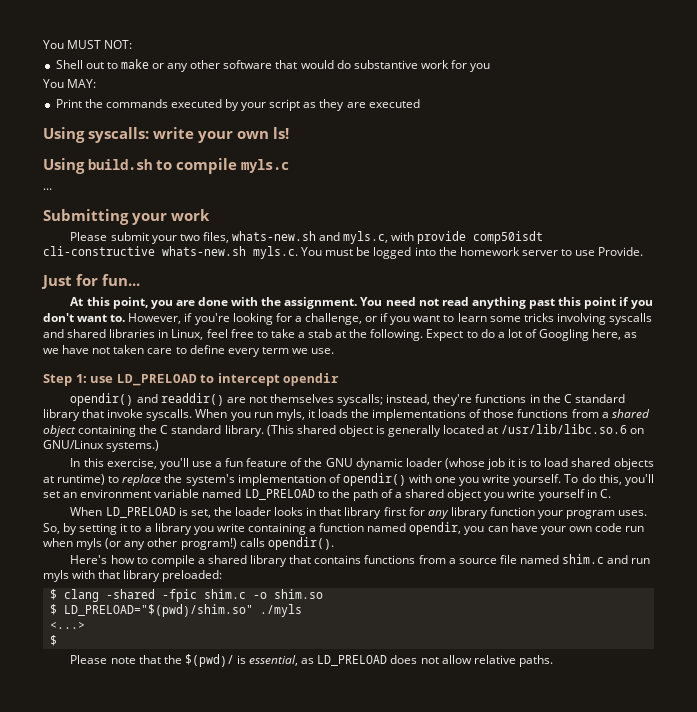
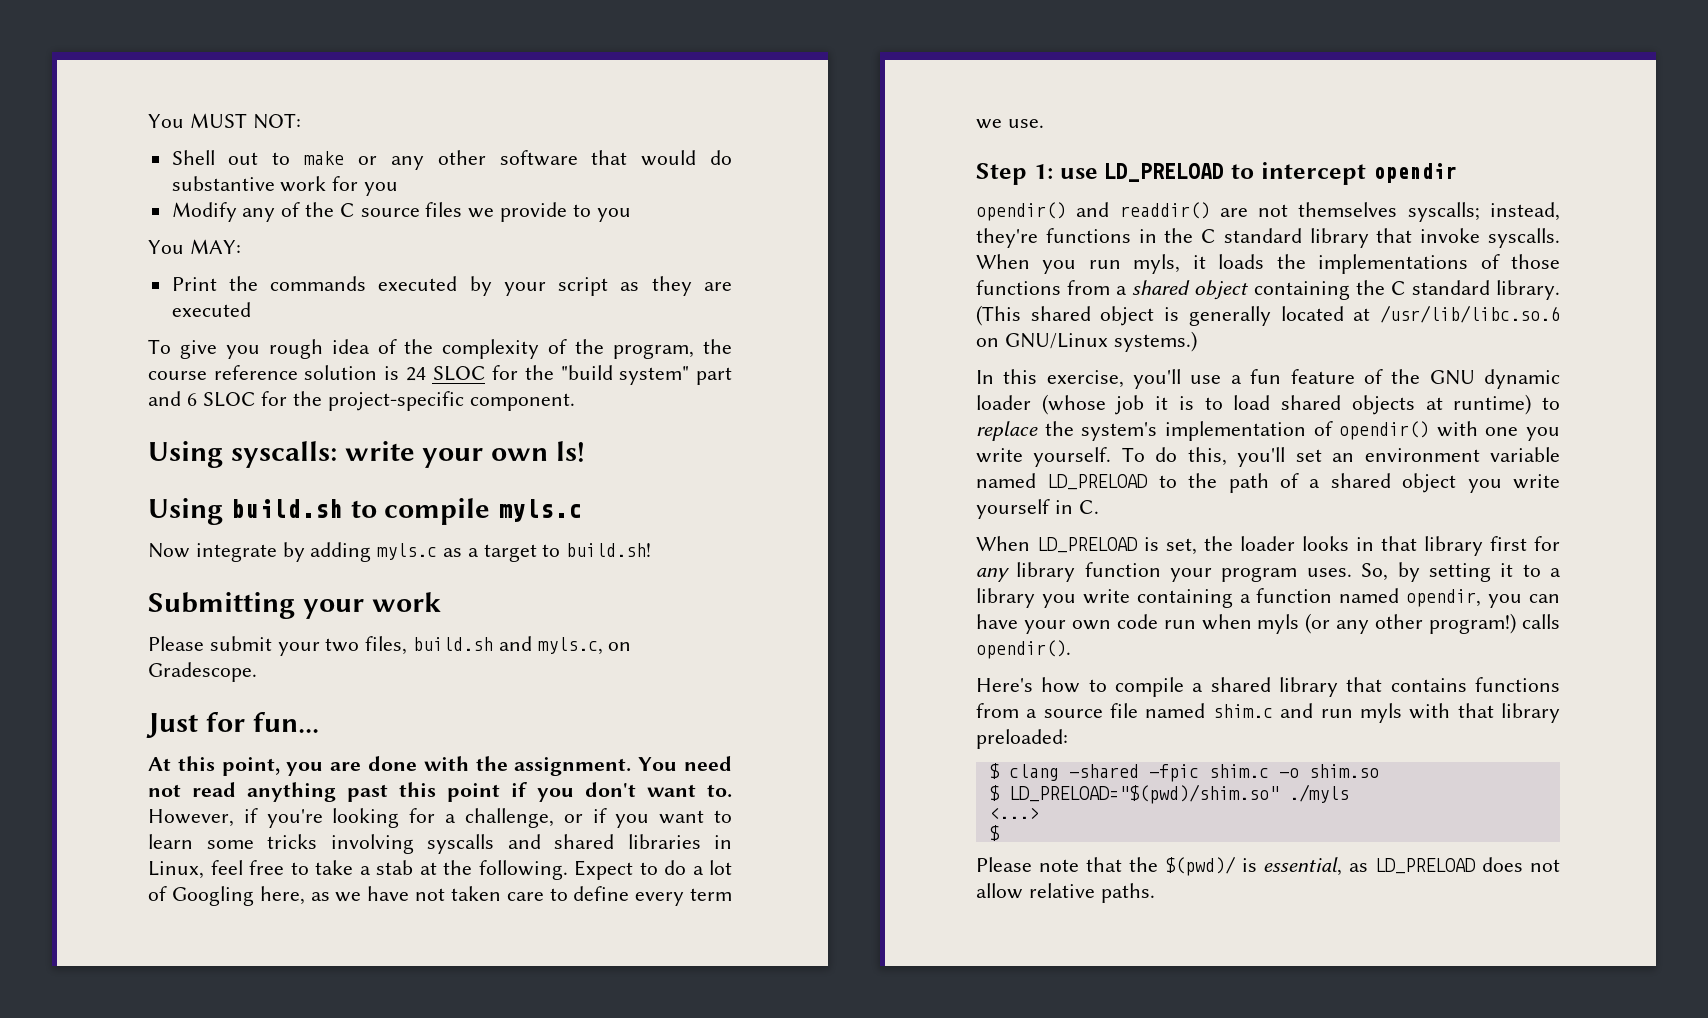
(491, 67) none -> [171,202,631,222] // Modify any of the C source files we provide to you
(420, 103) none -> [148,339,733,359] [148,365,732,385] [148,391,575,411] // To give you rough idea of the complexity of the program, the course reference solution is 24 SLOC for the "build system" part and 6 SLOC for the project-specific component.
[43,188,52,190] ... -> [148,542,652,562] Now integrate by adding myls.c as a target to build.sh!
[231,231,316,241] whats-new.sh -> [413,637,494,651] build.sh
[391,231,544,244] [43,246,644,259] with provide comp50isdt cli-constructive whats-new.sh myls.c. You must be logged into the homework server to use Provide. -> [608,642,632,651] [148,662,257,682] on Gradescope.

